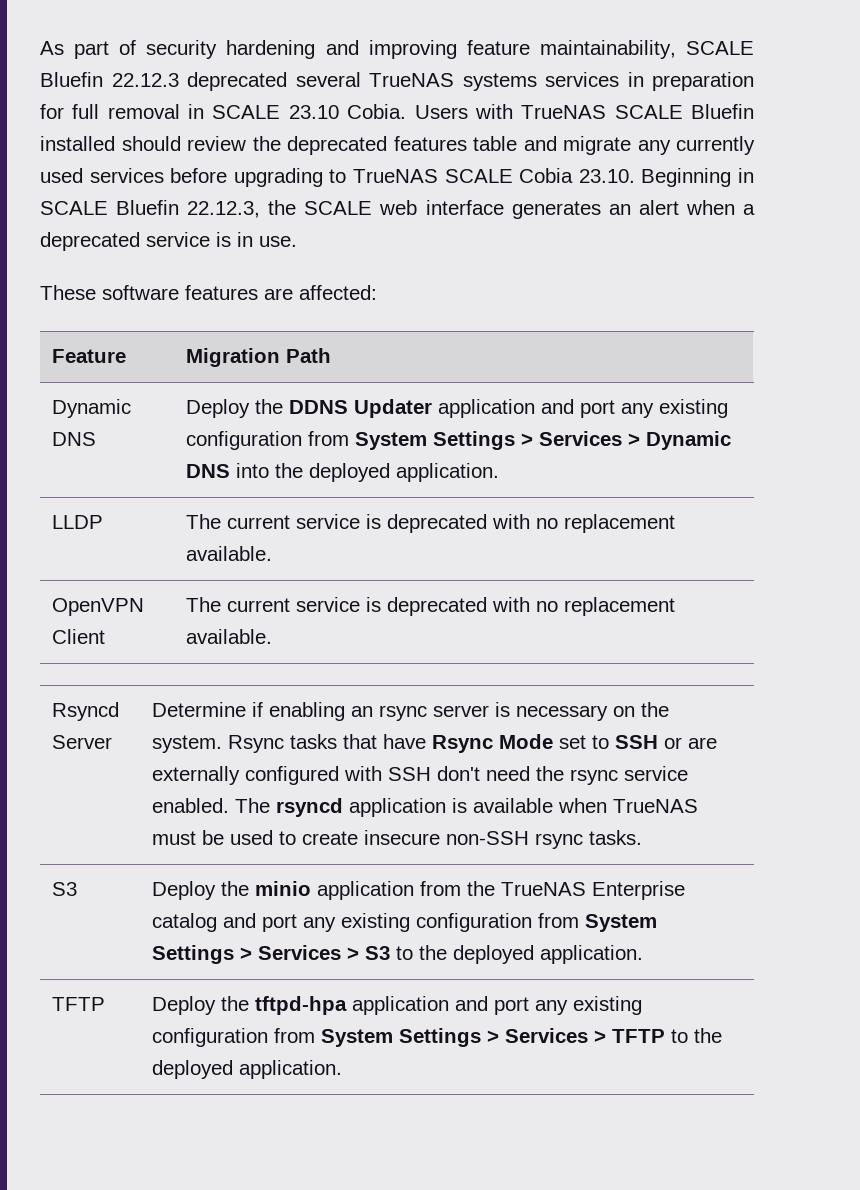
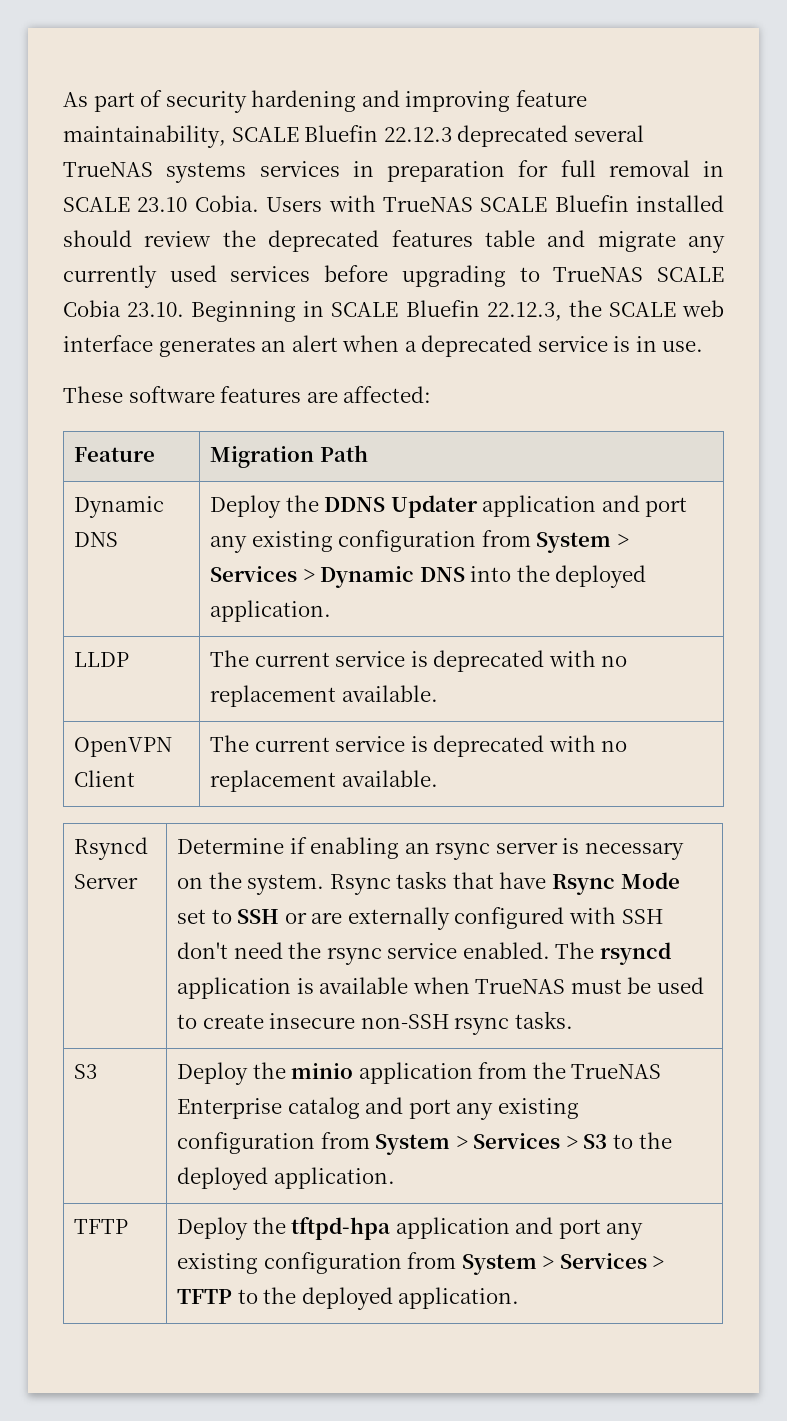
[433,431,516,450] Settings -> (612, 542) none
[152,945,235,964] Settings -> (451, 1144) none
[399,1028,482,1047] Settings -> (537, 1264) none

